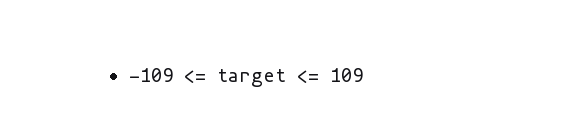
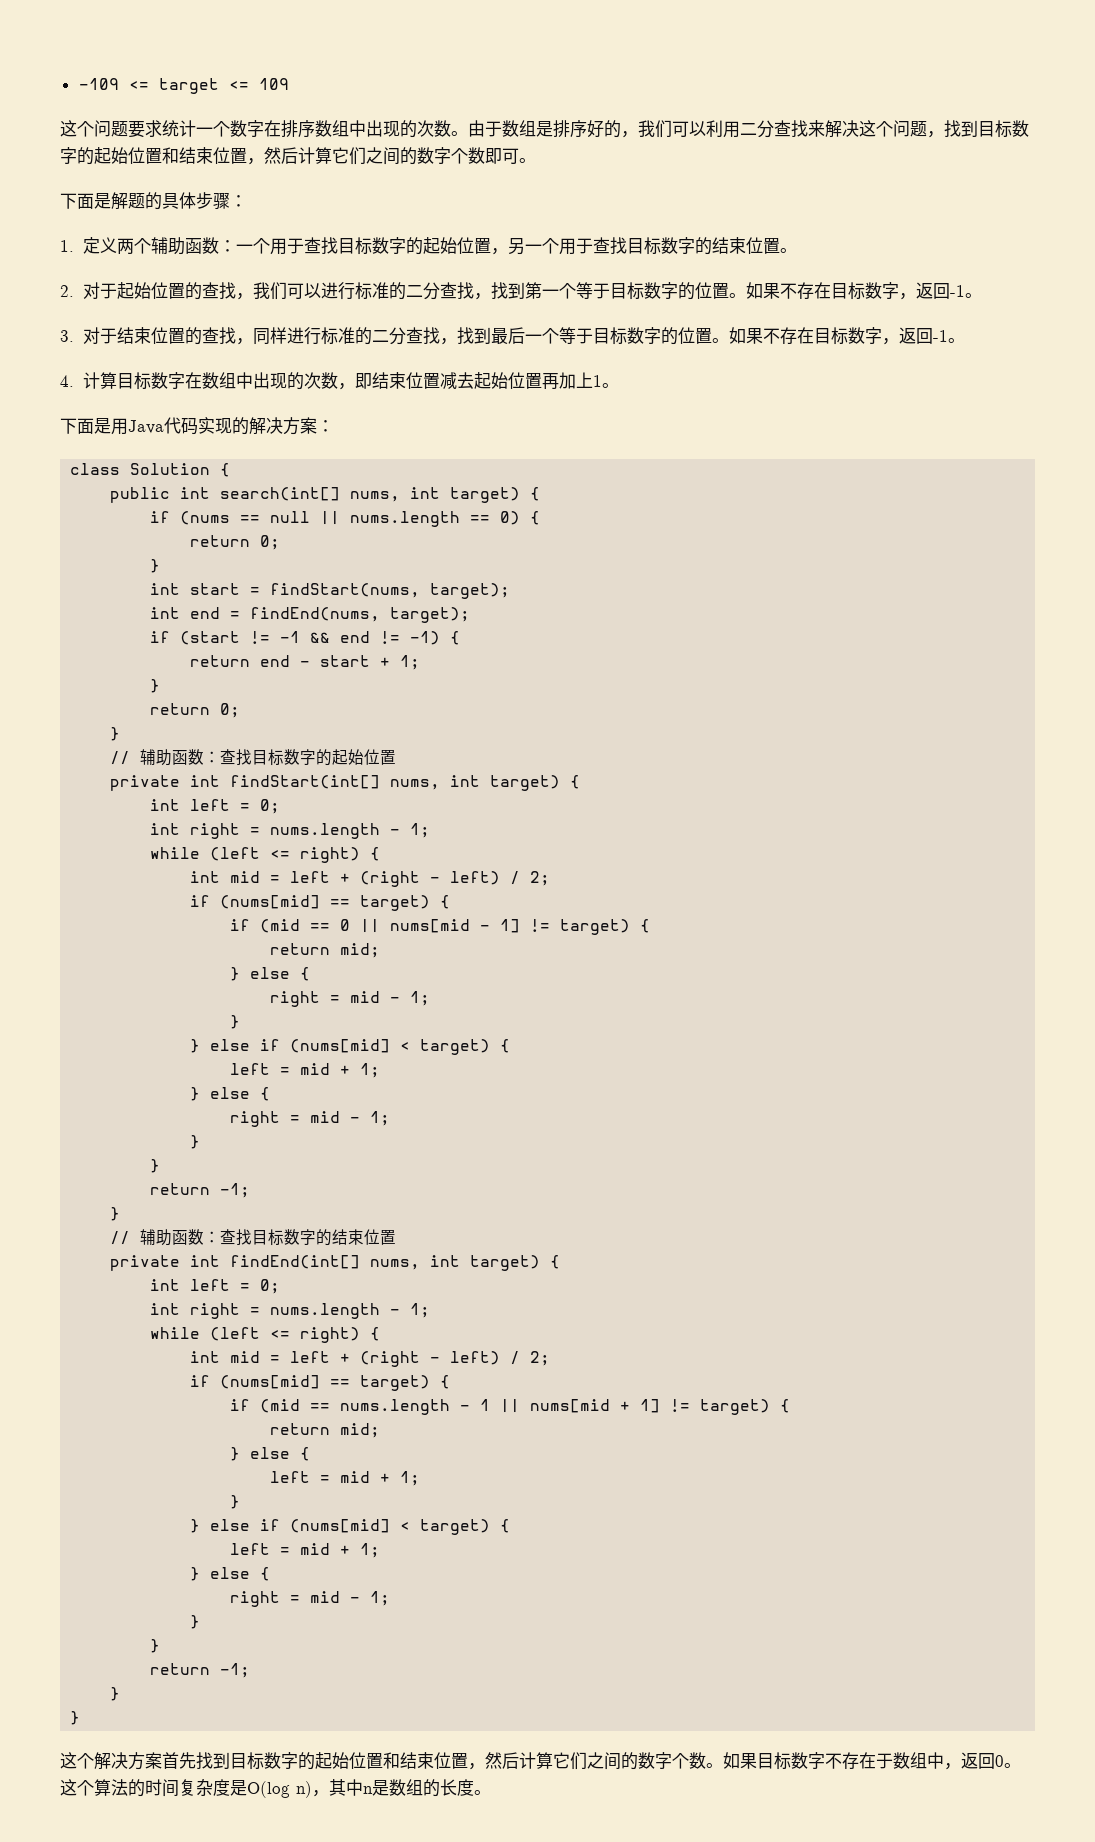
(364, 75) none -> [60,120,1029,138] [60,147,536,165] [60,192,247,210] [60,237,797,255] [60,282,982,300] [60,327,965,345] [60,372,619,390] [60,417,334,435] [70,463,231,477] [110,487,541,503] [150,511,541,527] [190,535,281,550] [150,559,161,573] [150,583,511,599] [150,607,471,623] [150,631,461,645] [190,655,421,670] [150,679,161,693] [150,703,241,718] [110,727,121,741] [110,749,397,766] [110,775,581,791] [150,799,281,814] [150,823,431,839] [150,847,381,863] [190,871,551,887] [190,895,451,911] [230,919,651,935] [270,943,381,958] [230,967,311,981] [270,991,431,1007] [230,1015,241,1029] [190,1039,511,1055] [230,1063,381,1078] [190,1087,271,1101] [230,1111,391,1127] [190,1135,201,1149] [150,1159,161,1173] [150,1183,251,1198] [110,1207,121,1221] [110,1229,397,1246] [110,1255,561,1271] [150,1279,281,1294] [150,1303,431,1319] [150,1327,381,1343] [190,1351,551,1367] [190,1375,451,1391] [230,1399,791,1415] [270,1423,381,1438] [230,1447,311,1461] [270,1471,421,1486] [230,1495,241,1509] [190,1519,511,1535] [230,1543,381,1558] [190,1567,271,1581] [230,1591,391,1607] [190,1615,201,1629] [150,1639,161,1653] [150,1663,251,1678] [110,1687,121,1701] [70,1711,81,1725] [60,1752,1021,1770] [60,1779,491,1798] // 这个问题要求统计一个数字在排序数组中出现的次数。由于数组是排序好的，我们可以利用二分查找来解决这个问题，找到目标数字的起始位置和结束位置，然后计算它们之间的数字个数即可。 // 下面是解题的具体步骤： // 1.定义两个辅助函数：一个用于查找目标数字的起始位置，另一个用于查找目标数字的结束位置。 // 2.对于起始位置的查找，我们可以进行标准的二分查找，找到第一个等于目标数字的位置。如果不存在目标数字，返回-1。 // 3.对于结束位置的查找，同样进行标准的二分查找，找到最后一个等于目标数字的位置。如果不存在目标数字，返回-1。 // 4.计算目标数字在数组中出现的次数，即结束位置减去起始位置再加上1。 // 下面是用Java代码实现的解决方案： // class Solution { // public int search(int[] nums, int target) { // if (nums == null || nums.length == 0) { // return 0; // } // int start = findStart(nums, target); // int end = findEnd(nums, target); // if (start != -1 && end != -1) { // return end - start + 1; // } // return 0; // } // // 辅助函数：查找目标数字的起始位置 // private int findStart(int[] nums, int target) { // int left = 0; // int right = nums.length - 1; // while (left <= right) { // int mid = left + (right - left) / 2; // if (nums[mid] == target) { // if (mid == 0 || nums[mid - 1] != target) { // return mid; // } else { // right = mid - 1; // } // } else if (nums[mid] < target) { // left = mid + 1; // } else { // right = mid - 1; // } // } // return -1; // } // // 辅助函数：查找目标数字的结束位置 // private int findEnd(int[] nums, int target) { // int left = 0; // int right = nums.length - 1; // while (left <= right) { // int mid = left + (right - left) / 2; // if (nums[mid] == target) { // if (mid == nums.length - 1 || nums[mid + 1] != target) { // return mid; // } else { // left = mid + 1; // } // } else if (nums[mid] < target) { // left = mid + 1; // } else { // right = mid - 1; // } // } // return -1; // } // } // 这个解决方案首先找到目标数字的起始位置和结束位置，然后计算它们之间的数字个数。如果目标数字不存在于数组中，返回0。这个算法的时间复杂度是O(log n)，其中n是数组的长度。

